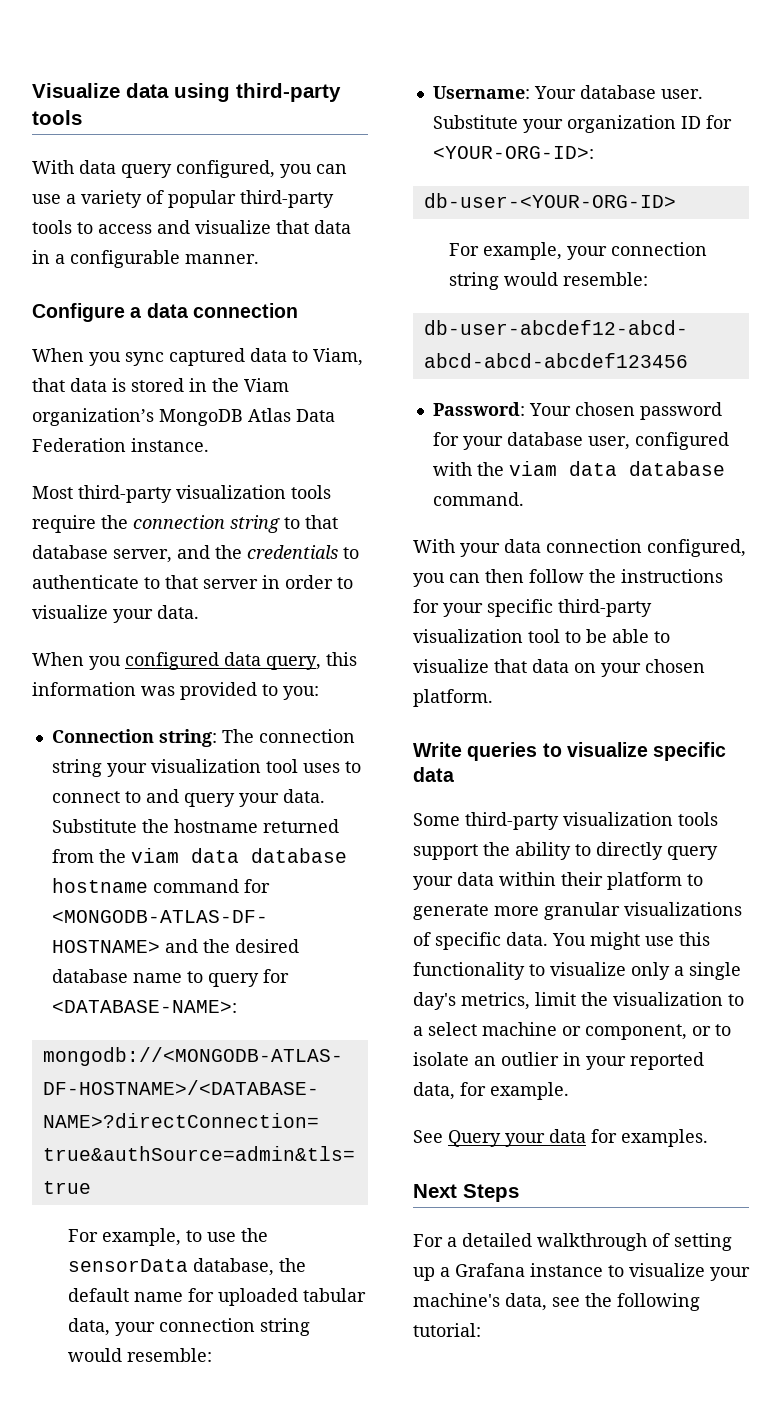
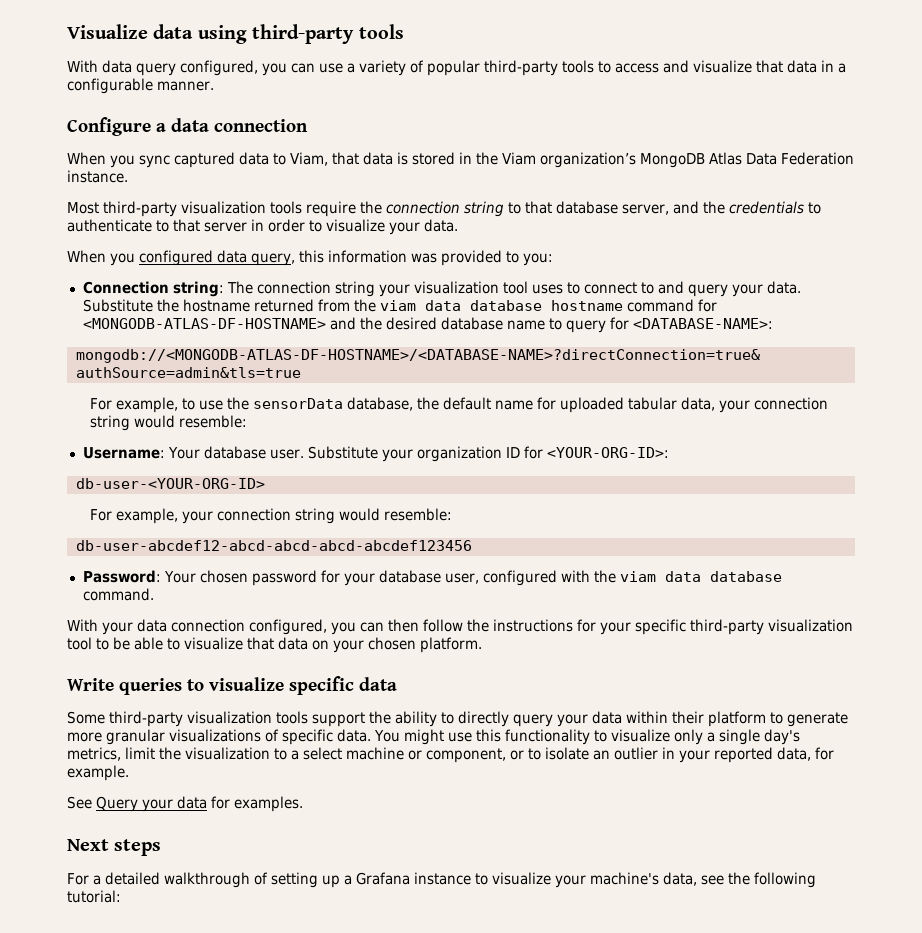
[463,1184,519,1202] Steps -> [114,839,162,856] steps

